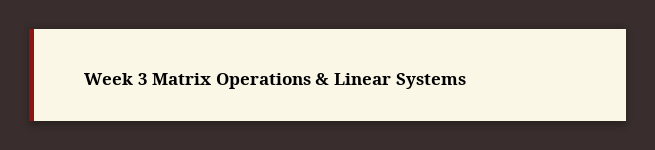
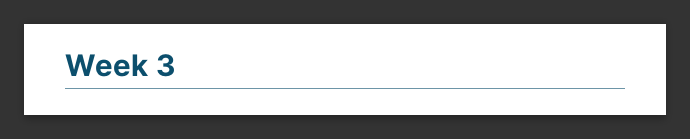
[152,73,466,89] Matrix Operations & Linear Systems -> (176, 65) none

